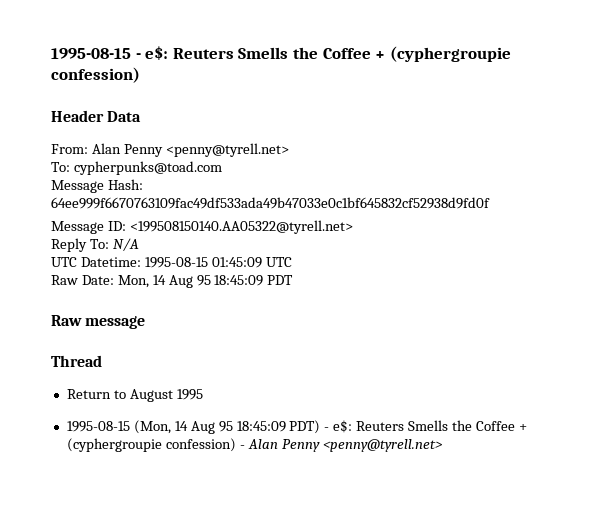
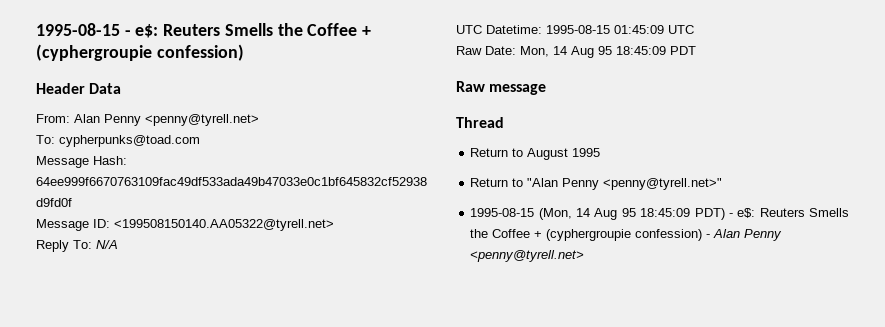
(203, 394) none -> [470,178,723,190] // Return to "Alan Penny <penny@tyrell.net>"

